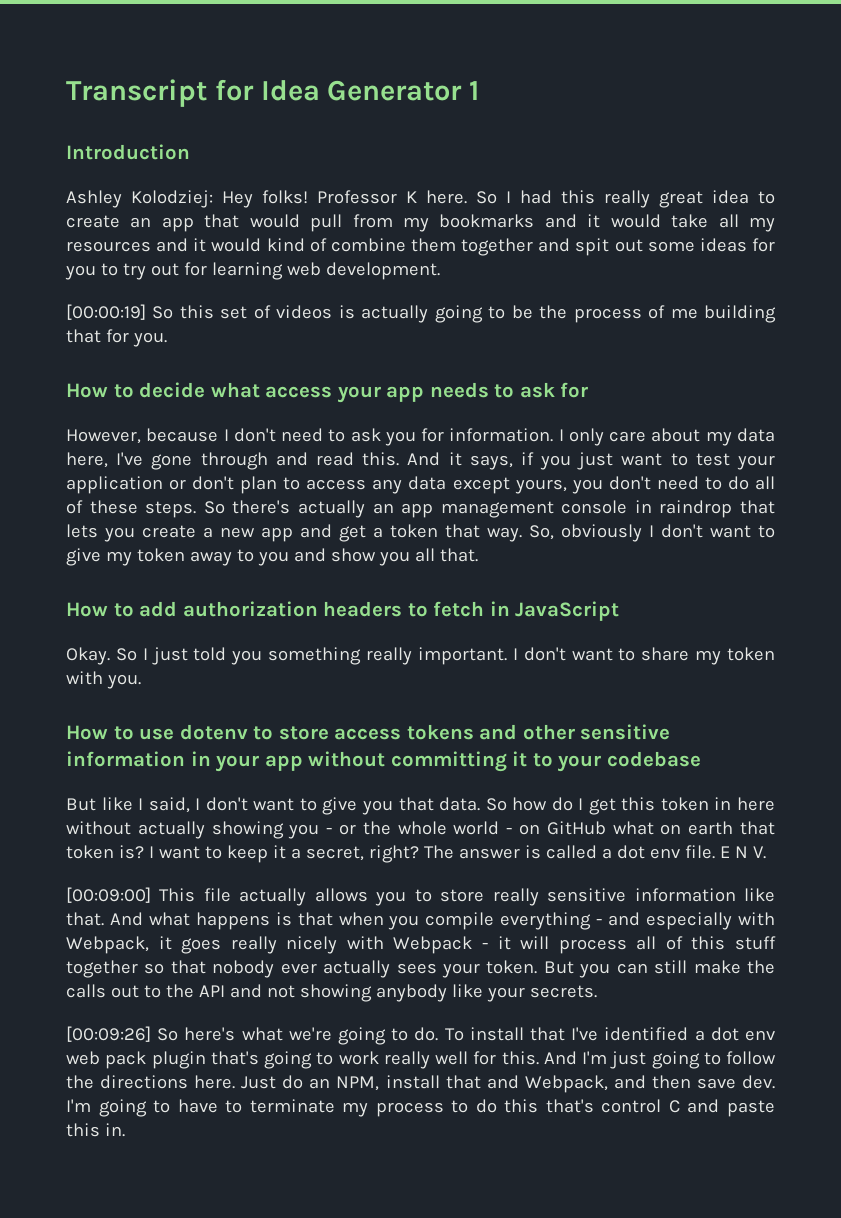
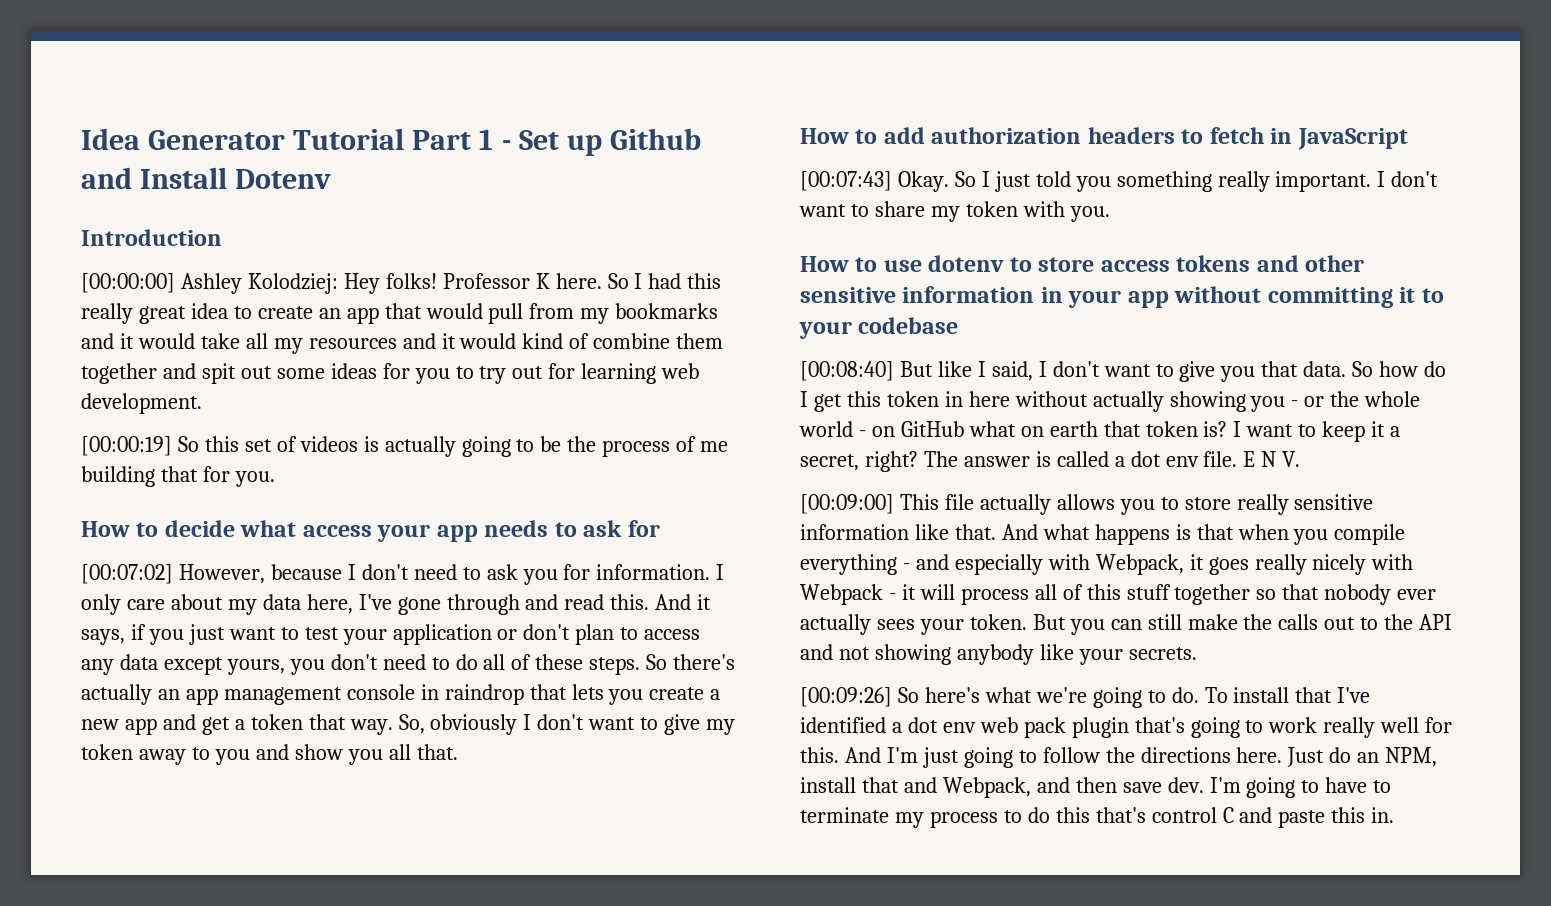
[66,79,480,107] Transcript for Idea Generator 1 -> [81,128,701,156] [81,167,332,189] Idea Generator Tutorial Part 1 - Set up Github and Install Dotenv
(190, 152) none -> [81,273,175,293] [00:00:00]
(589, 390) none -> [81,564,173,584] [00:07:02]
(620, 611) none -> [800,171,892,191] [00:07:43]
(701, 759) none -> [800,361,894,381] [00:08:40]

